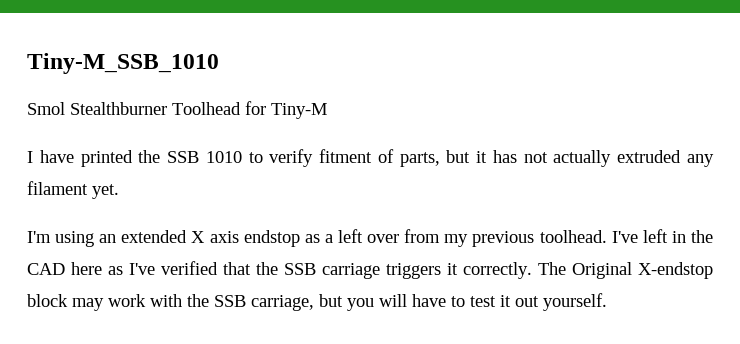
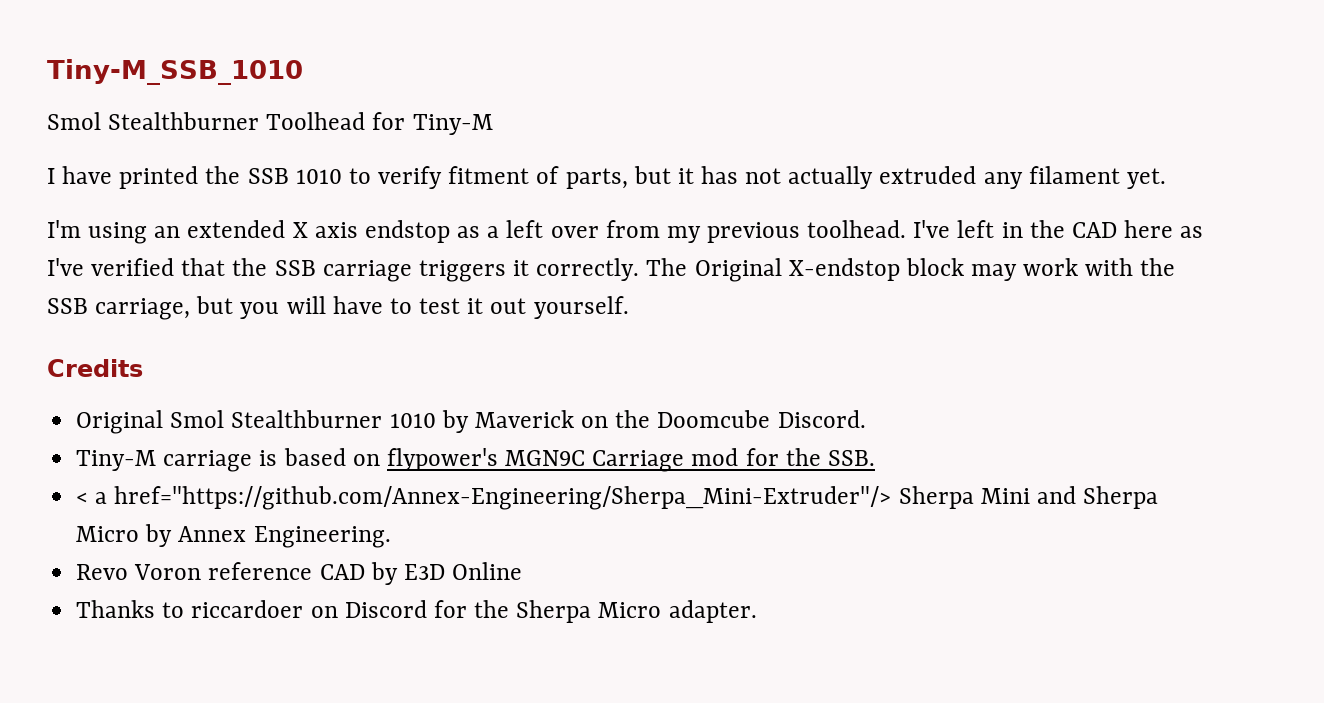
(607, 302) none -> [47,359,143,377] [76,410,866,434] [76,448,875,472] [76,486,1159,510] [76,524,391,548] [76,562,523,585] [76,600,757,623] // Credits // Original Smol Stealthburner 1010 by Maverick on the Doomcube Discord. // Tiny-M carriage is based on flypower's MGN9C Carriage mod for the SSB. // < a href="https://github.com/Annex-Engineering/Sherpa_Mini-Extruder"/> Sherpa Mini and Sherpa Micro by Annex Engineering. // Revo Voron reference CAD by E3D Online // Thanks to riccardoer on Discord for the Sherpa Micro adapter.

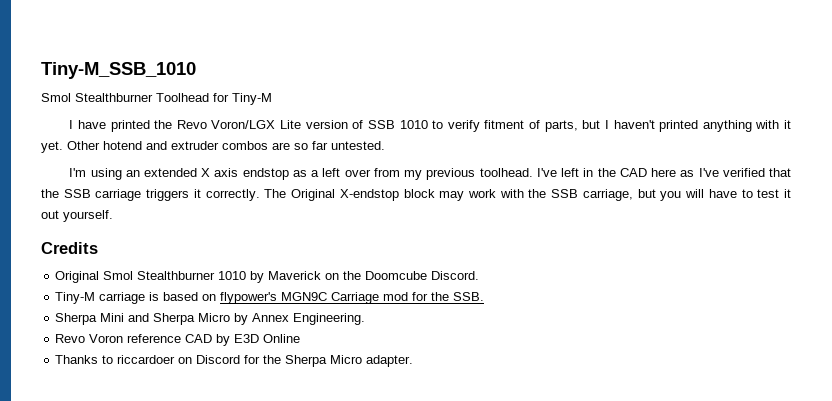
(241, 175) none -> [176,120,364,129] Revo Voron/LGX Lite version of
[677,166,1166,189] it has not actually extruded any filament yet. -> [604,120,791,132] [41,141,385,153] I haven't printed anything with it yet. Other hotend and extruder combos are so far untested.
[76,486,892,510] < a href="https://github.com/Annex-Engineering/Sherpa_Mini-Extruder"/> -> (485, 296) none

